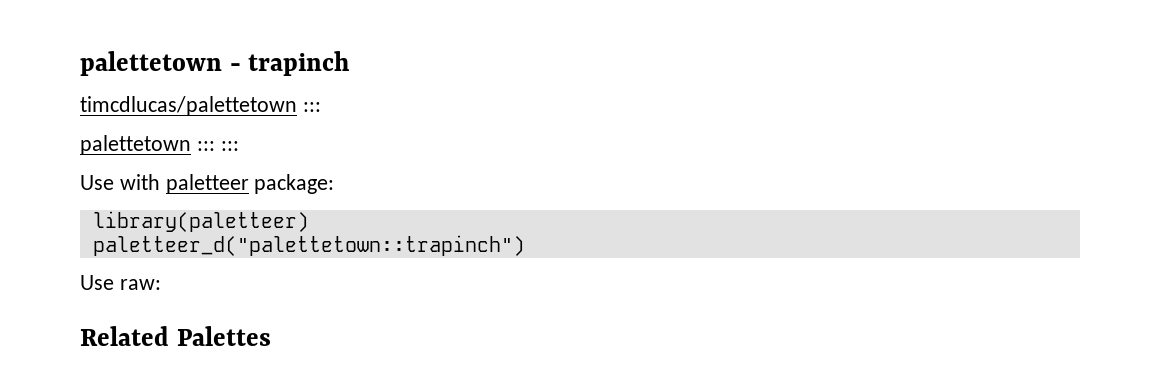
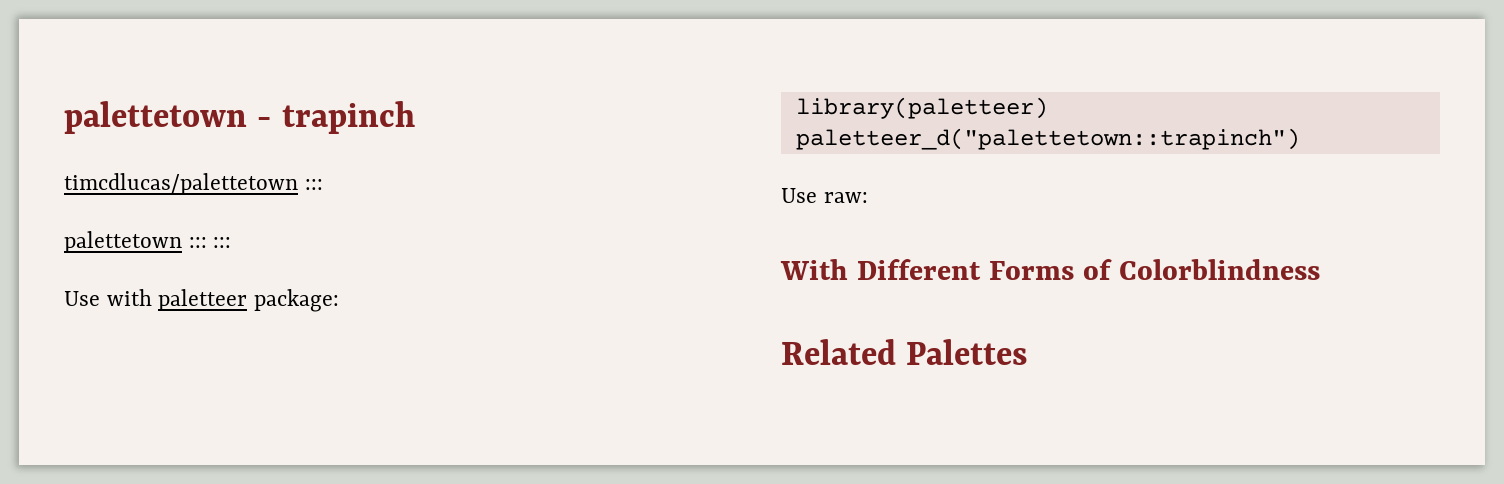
(161, 284) none -> [780,259,1320,280] // With Different Forms of Colorblindness

